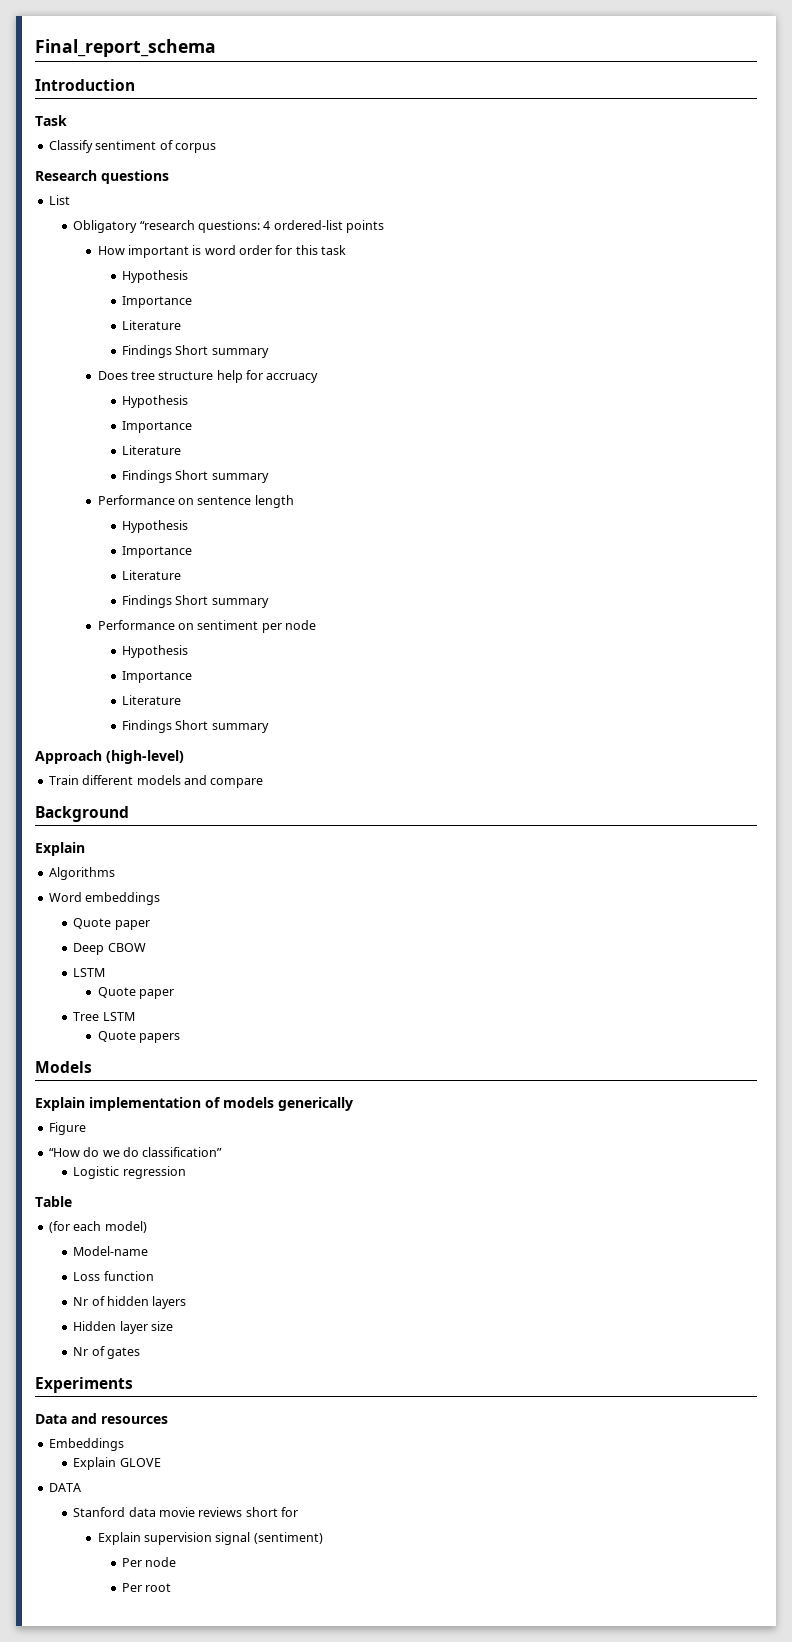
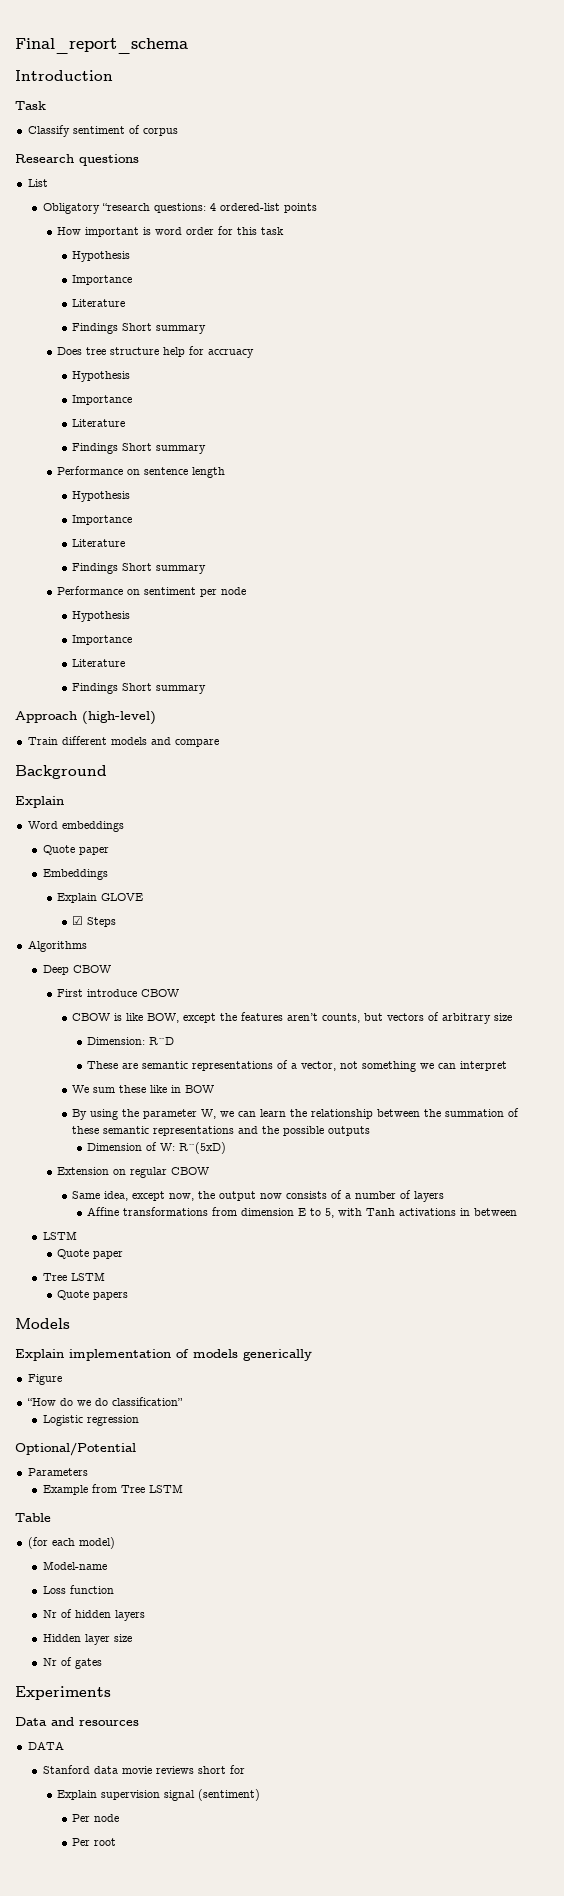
[48,867,115,880] // Algorithms -> (64, 802) none
[73,943,146,955] Deep CBOW -> [42,869,108,880] [57,893,144,903] [72,916,117,927] [27,940,87,952] [42,965,111,975] [57,989,180,997] [72,1012,513,1024] [87,1037,175,1045] [87,1060,508,1072] [72,1085,215,1093] [72,1108,520,1120] [72,1126,371,1136] [87,1142,227,1154] [57,1167,210,1178] [72,1190,445,1202] [87,1207,518,1218] Embeddings // Explain GLOVE // ☑ Steps // Algorithms // Deep CBOW // First introduce CBOW // CBOW is like BOW, except the features aren’t counts, but vectors of arbitrary size // Dimension: R^D // These are semantic representations of a vector, not something we can interpret // We sum these like in BOW // By using the parameter W, we can learn the relationship between the summation of these semantic representations and the possible outputs // Dimension of W: R^(5xD) // Extension on regular CBOW // Same idea, except now, the output now consists of a number of layers // Affine transformations from dimension E to 5, with Tanh activations in between
(186, 1172) none -> [15,1442,136,1456] [27,1468,88,1476] [42,1484,183,1495] // Optional/Potential // Parameters // Example from Tree LSTM
[48,1438,124,1451] [73,1457,161,1470] // Embeddings // Explain GLOVE -> (139, 1723) none

